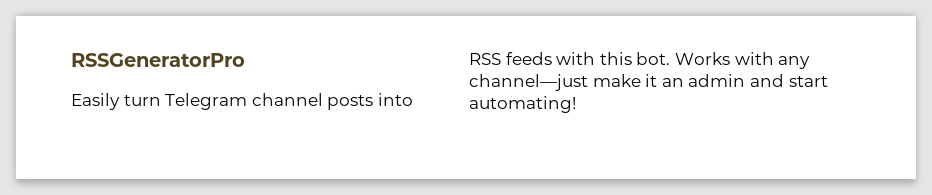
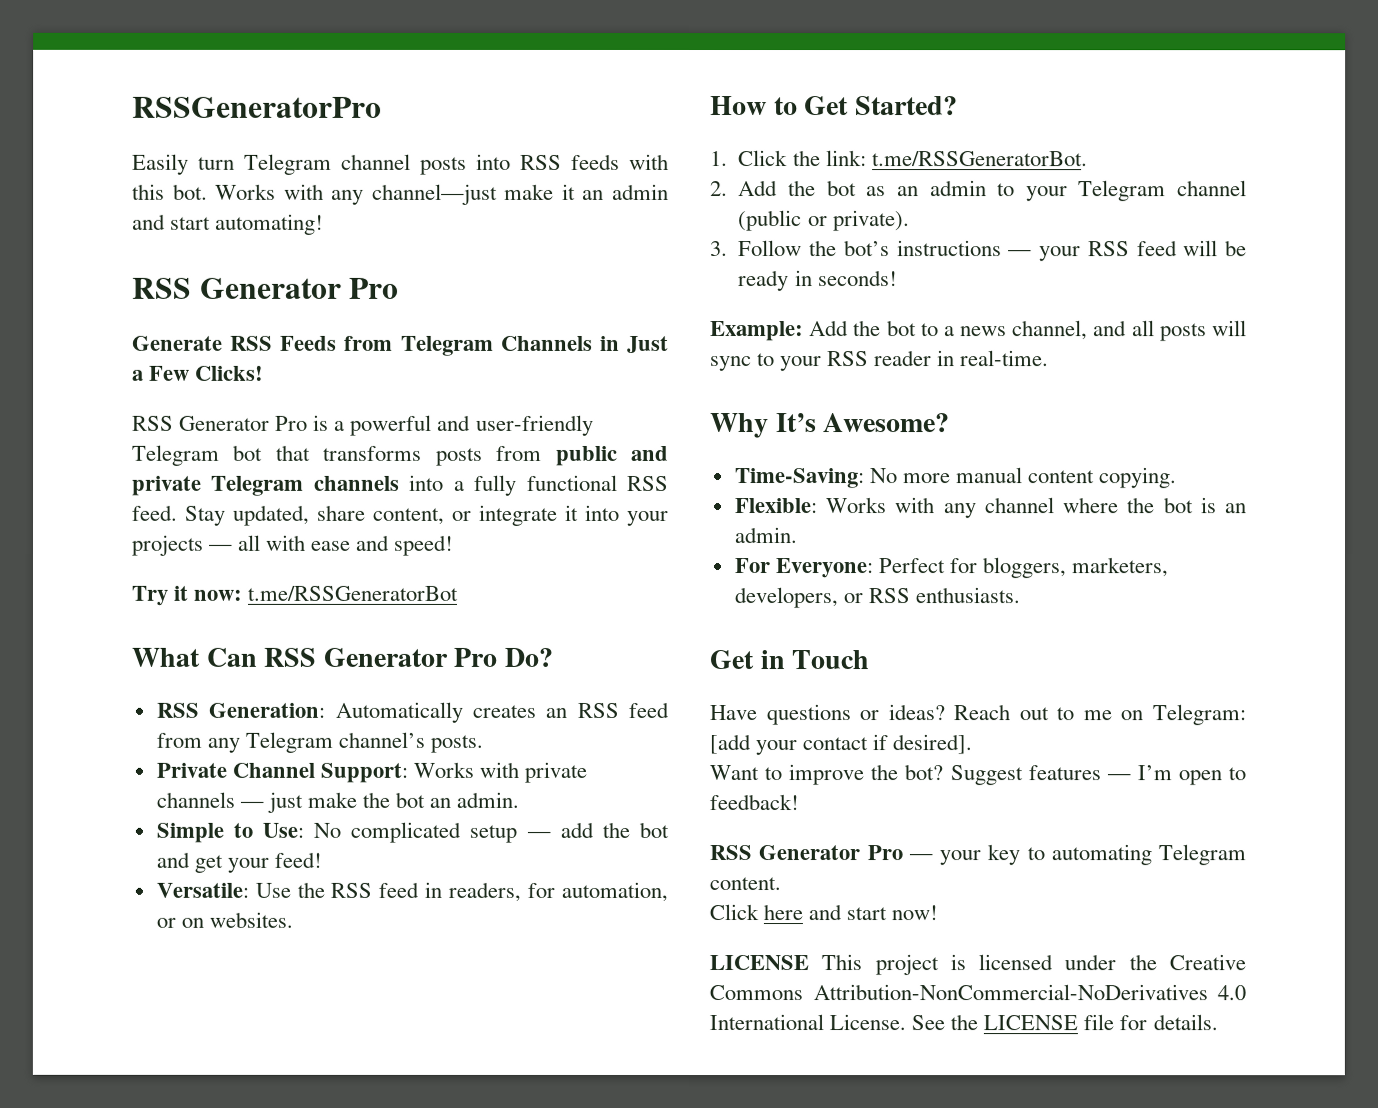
(576, 104) none -> [132,277,400,299] [132,335,670,356] [132,365,265,381] [132,414,594,436] [132,444,669,466] [132,474,669,496] [132,504,669,526] [131,534,455,556] [131,585,459,606] [131,647,553,667] [155,701,669,723] [155,731,484,753] [155,761,588,783] [155,791,520,813] [155,821,670,843] [155,851,322,873] [155,881,668,902] [155,911,293,928] [710,96,958,116] [710,150,1088,167] [710,180,1247,202] [738,210,910,232] [710,240,1247,262] [738,270,898,292] [710,320,1247,342] [710,350,1050,372] [710,413,951,439] [734,467,1178,489] [734,497,1247,519] [734,527,798,544] [733,557,1169,579] [733,587,1020,609] [709,650,870,670] [709,704,1246,726] [709,734,973,756] [709,764,1246,786] [709,794,799,811] [709,844,1246,866] [709,877,781,891] [709,904,939,921] [709,954,1246,976] [709,984,1246,1001] [709,1014,1218,1031] // RSS Generator Pro // Generate RSS Feeds from Telegram Channels in Just a Few Clicks! // RSS Generator Pro is a powerful and user-friendly Telegram bot that transforms posts from public and private Telegram channels into a fully functional RSS feed. Stay updated, share content, or integrate it into your projects — all with ease and speed! // Try it now: t.me/RSSGeneratorBot // What Can RSS Generator Pro Do? // RSS Generation: Automatically creates an RSS feed from any Telegram channel’s posts. // Private Channel Support: Works with private channels — just make the bot an admin. // Simple to Use: No complicated setup — add the bot and get your feed! // Versatile: Use the RSS feed in readers, for automation, or on websites. // How to Get Started? // 1. Click the link: t.me/RSSGeneratorBot. // 2. Add the bot as an admin to your Telegram channel (public or private). // 3. Follow the bot’s instructions — your RSS feed will be ready in seconds! // Example: Add the bot to a news channel, and all posts will sync to your RSS reader in real-time. // Why It’s Awesome? // Time-Saving: No more manual content copying. // Flexible: Works with any channel where the bot is an admin. // For Everyone: Perfect for bloggers, marketers, developers, or RSS enthusiasts. // Get in Touch // Have questions or ideas? Reach out to me on Telegram: [add your contact if desired]. // Want to improve the bot? Suggest features — I’m open to feedback! // RSS Generator Pro — your key to automating Telegram content. // Click here and start now! // LICENSE This project is licensed under the Creative Commons Attribution-NonCommercial-NoDerivatives 4.0 International License. See the LICENSE file for details.

